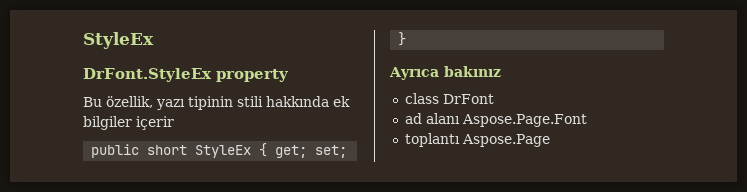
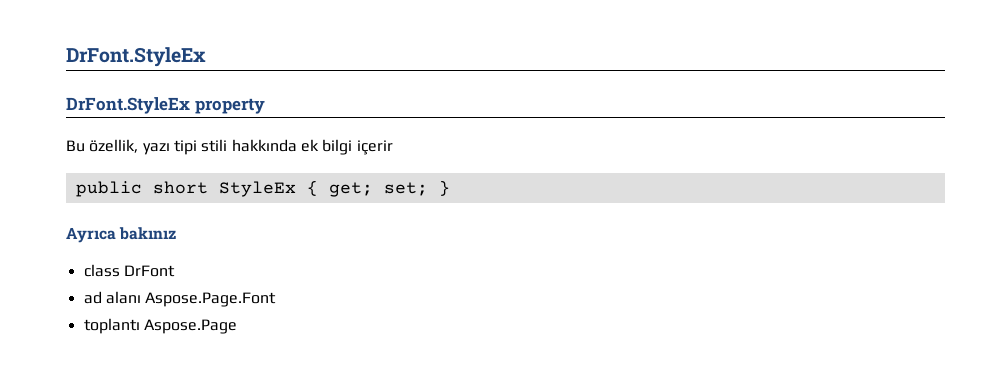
[83,32,154,49] StyleEx -> [66,47,206,67] DrFont.StyleEx
[188,96,233,110] tipinin -> [173,140,197,155] tipi
[83,116,132,130] bilgiler -> [322,139,353,155] bilgi

